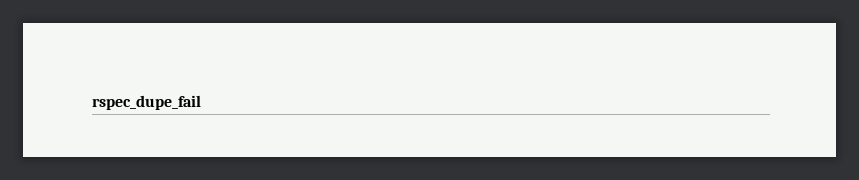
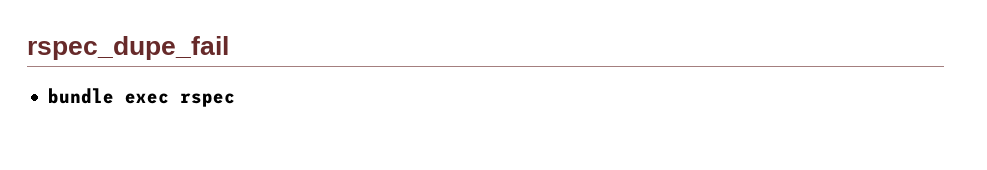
(201, 102) none -> [47,88,235,107] // bundle exec rspec

